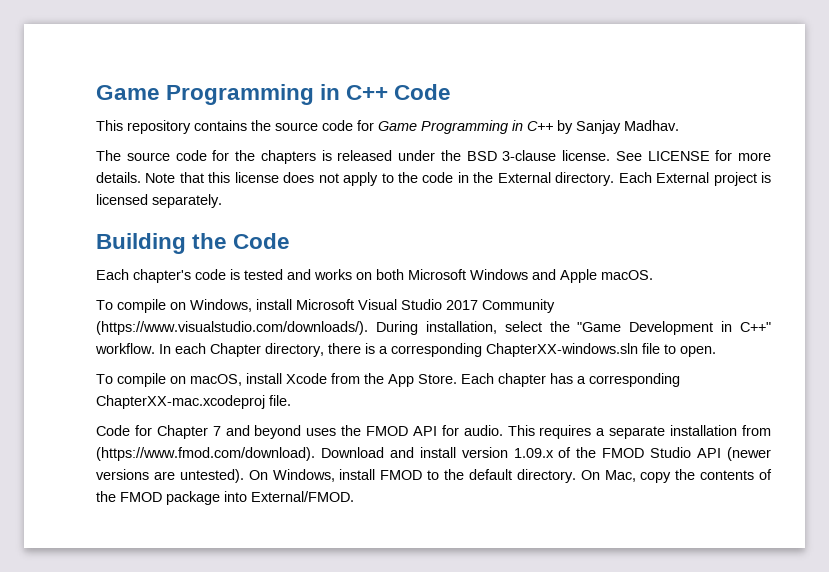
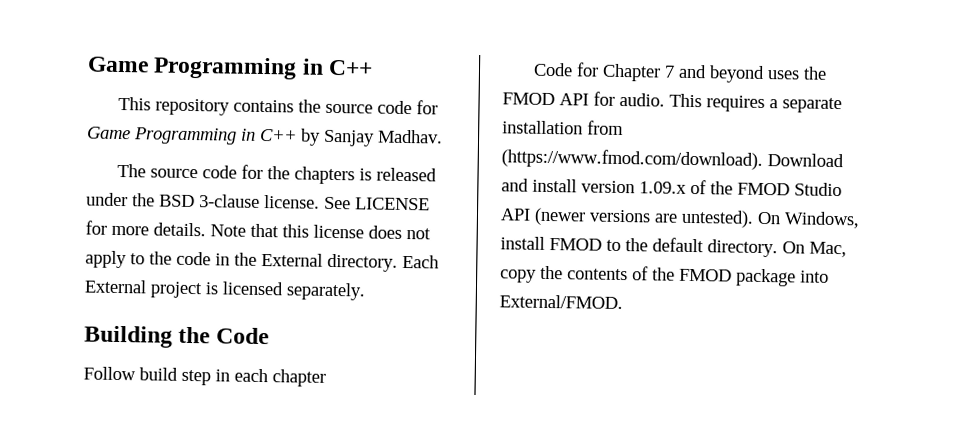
[96,84,452,105] Game Programming in C++ Code -> [87,56,374,80] Game Programming in C++
[96,269,653,283] [96,299,555,313] [96,321,771,335] [95,343,716,357] [96,373,680,387] [96,395,291,409] Each chapter's code is tested and works on both Microsoft Windows and Apple macOS. // To compile on Windows, install Microsoft Visual Studio 2017 Community (https://www.visualstudio.com/downloads/). During installation, select the "Game Development in C++" workflow. In each Chapter directory, there is a corresponding ChapterXX-windows.sln file to open. // To compile on macOS, install Xcode from the App Store. Each chapter has a corresponding ChapterXX-mac.xcodeproj file. -> [83,366,326,387] Follow build step in each chapter

